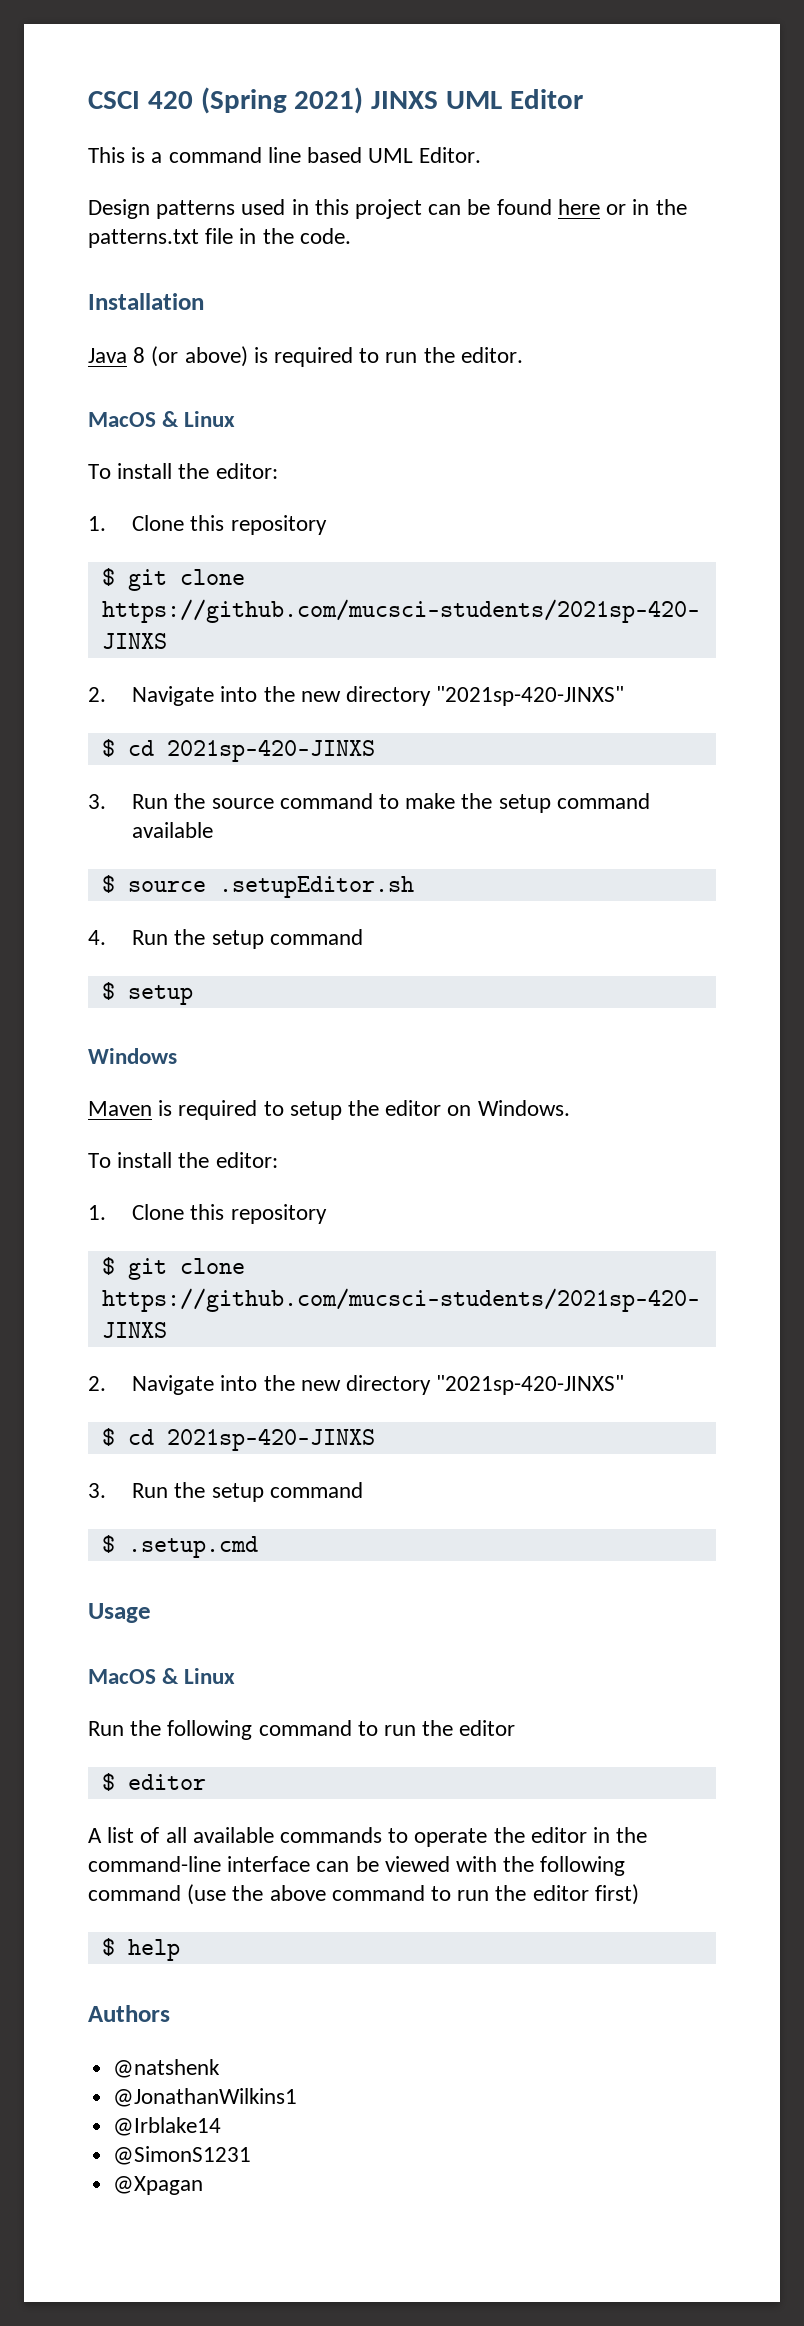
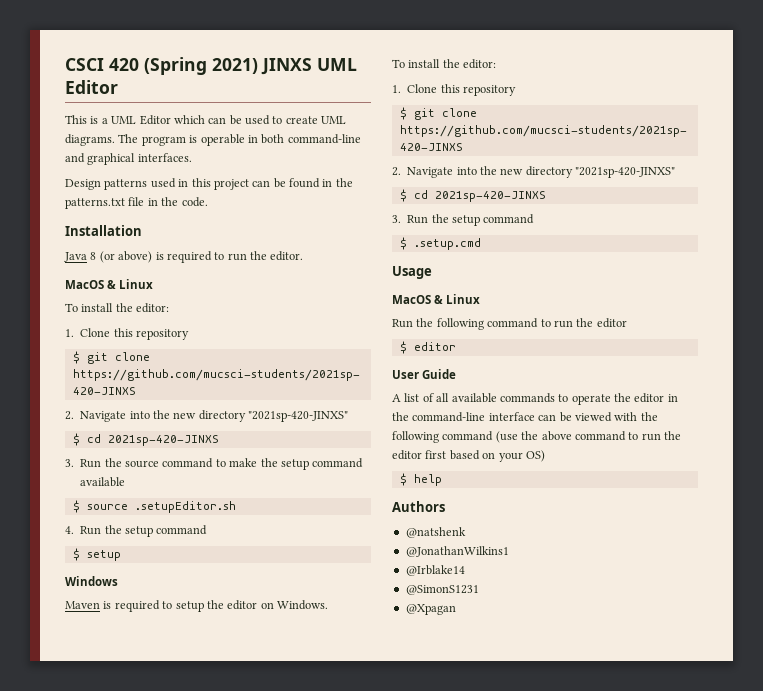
[168,147,482,163] command line based UML Editor. -> [111,115,347,125] [65,134,361,146] [65,153,192,165] UML Editor which can be used to create UML diagrams. The program is operable in both command-line and graphical interfaces.
[557,199,627,215] here or -> (320, 183) none
(206, 1782) none -> [392,369,457,379] // User Guide
[594,1884,639,1905] first) -> [425,450,545,462] first based on your OS)

